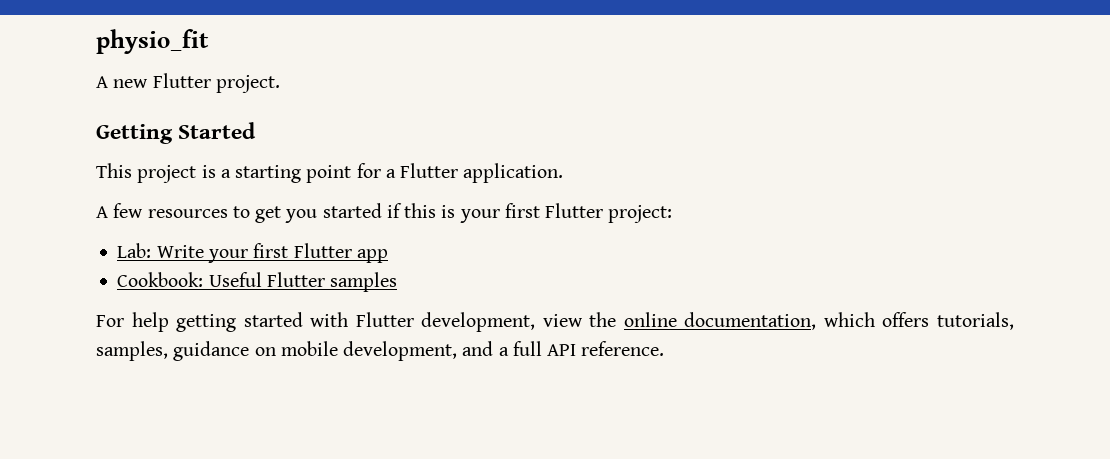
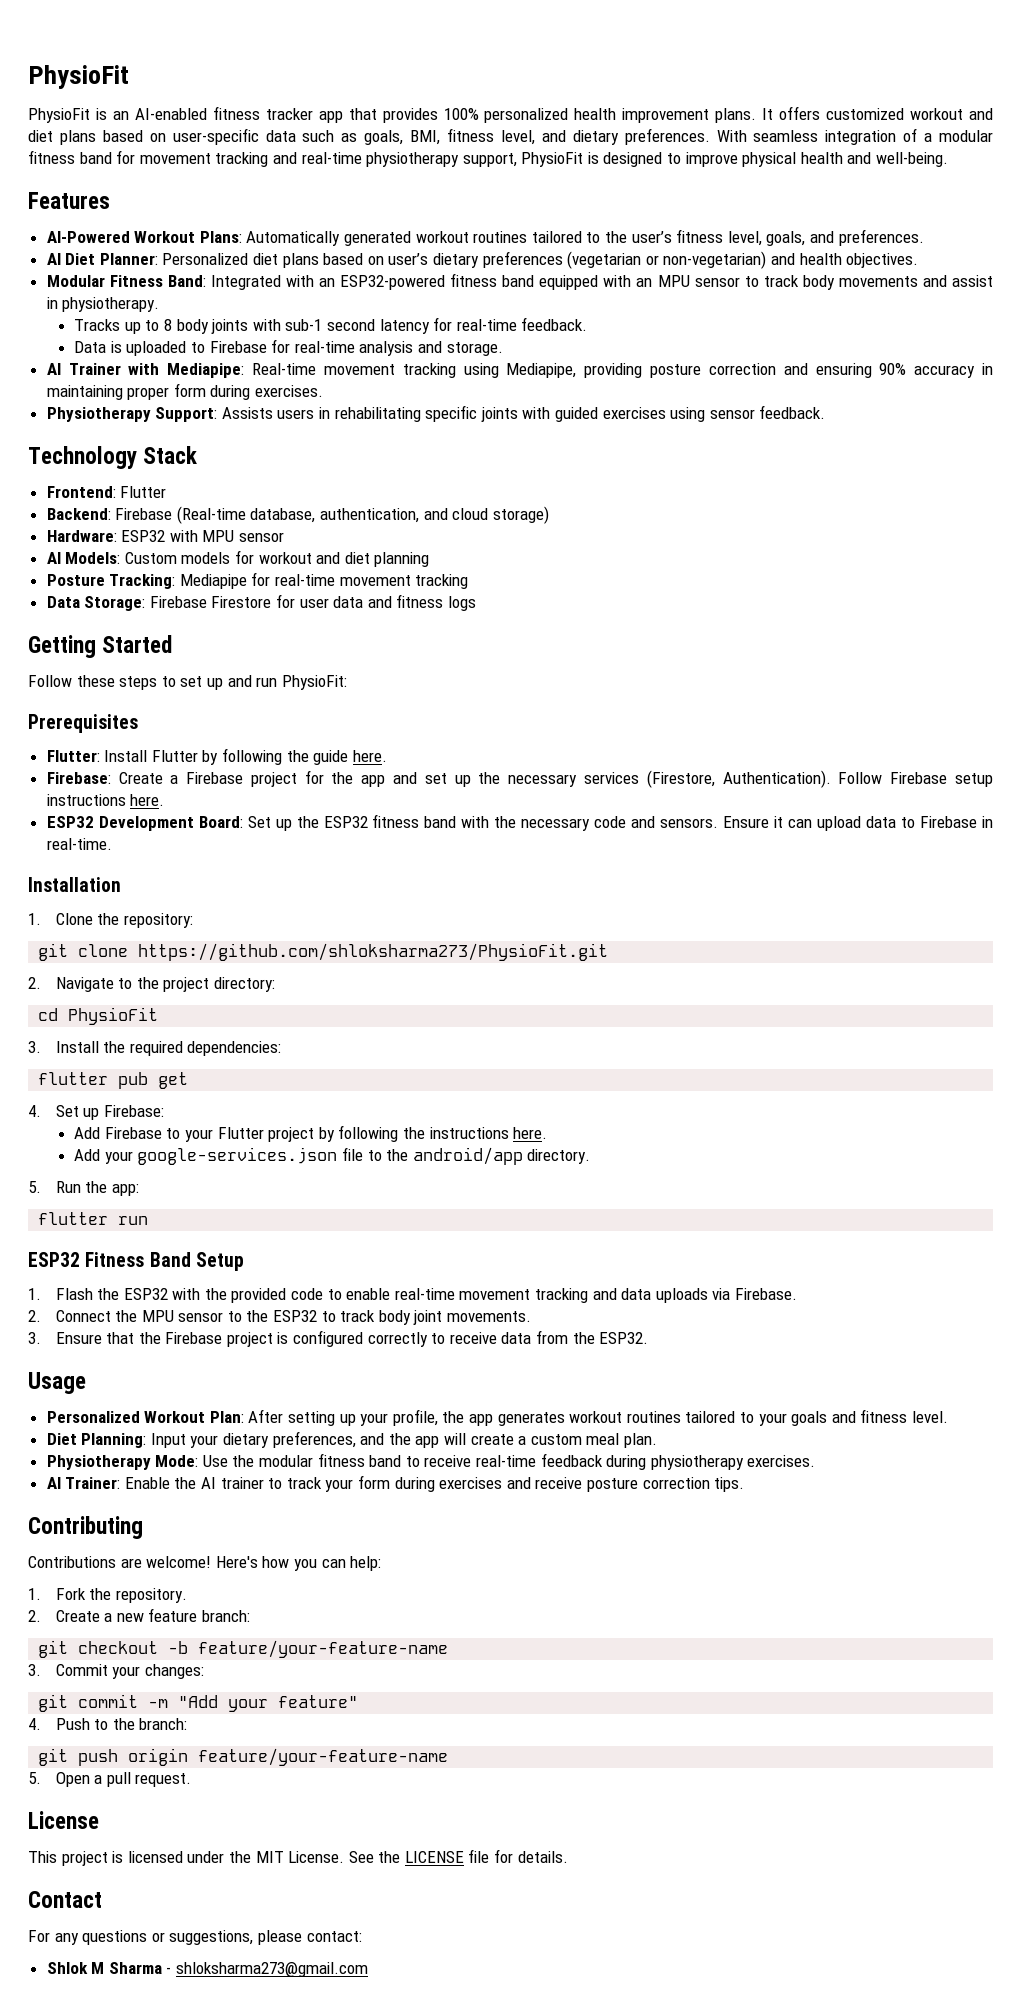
[96,29,209,54] [96,73,280,93] [96,122,257,144] [96,163,564,183] [96,203,673,223] [117,243,388,263] [117,272,398,292] [96,312,1015,332] [96,341,665,361] physio_fit // A new Flutter project. // Getting Started // This project is a starting point for a Flutter application. // A few resources to get you started if this is your first Flutter project: // Lab: Write your first Flutter app // Cookbook: Useful Flutter samples // For help getting started with Flutter development, view the online documentation, which offers tutorials, samples, guidance on mobile development, and a full API reference. -> [28,65,129,89] [28,106,994,123] [28,128,993,145] [28,150,949,167] [28,192,110,209] [46,229,924,246] [46,251,919,269] [46,273,994,290] [46,297,160,312] [74,317,588,334] [74,339,503,356] [46,363,993,378] [46,383,324,400] [46,405,826,422] [28,446,198,469] [46,486,167,498] [46,506,549,524] [46,530,285,542] [46,550,430,567] [46,572,469,589] [46,594,477,611] [28,635,173,658] [28,675,347,690] [28,714,138,733] [46,748,387,765] [46,770,993,788] [46,794,165,806] [46,814,994,831] [46,838,112,850] [28,877,121,892] [28,913,193,928] [38,943,609,961] [28,977,275,992] [38,1007,159,1025] [28,1041,282,1056] [38,1072,189,1089] [28,1105,164,1120] [74,1125,548,1142] [74,1147,591,1165] [28,1181,139,1196] [38,1212,149,1225] [28,1252,244,1271] [28,1288,797,1303] [28,1310,531,1325] [28,1330,649,1347] [28,1372,86,1394] [46,1409,948,1426] [46,1431,657,1448] [46,1453,816,1470] [46,1475,745,1492] [28,1516,143,1539] [28,1556,382,1571] [28,1588,187,1603] [28,1608,250,1622] [38,1640,449,1658] [28,1664,204,1679] [38,1694,359,1712] [28,1718,188,1730] [38,1748,449,1766] [28,1772,192,1787] [28,1811,99,1829] [28,1849,568,1866] [28,1891,102,1908] [28,1930,362,1945] [46,1962,369,1977] PhysioFit // PhysioFit is an AI-enabled fitness tracker app that provides 100% personalized health improvement plans. It offers customized workout and diet plans based on user-specific data such as goals, BMI, fitness level, and dietary preferences. With seamless integration of a modular fitness band for movement tracking and real-time physiotherapy support, PhysioFit is designed to improve physical health and well-being. // Features // AI-Powered Workout Plans: Automatically generated workout routines tailored to the user’s fitness level, goals, and preferences. // AI Diet Planner: Personalized diet plans based on user’s dietary preferences (vegetarian or non-vegetarian) and health objectives. // Modular Fitness Band: Integrated with an ESP32-powered fitness band equipped with an MPU sensor to track body movements and assist in physiotherapy. // Tracks up to 8 body joints with sub-1 second latency for real-time feedback. // Data is uploaded to Firebase for real-time analysis and storage. // AI Trainer with Mediapipe: Real-time movement tracking using Mediapipe, providing posture correction and ensuring 90% accuracy in maintaining proper form during exercises. // Physiotherapy Support: Assists users in rehabilitating specific joints with guided exercises using sensor feedback. // Technology Stack // Frontend: Flutter // Backend: Firebase (Real-time database, authentication, and cloud storage) // Hardware: ESP32 with MPU sensor // AI Models: Custom models for workout and diet planning // Posture Tracking: Mediapipe for real-time movement tracking // Data Storage: Firebase Firestore for user data and fitness logs // Getting Started // Follow these steps to set up and run PhysioFit: // Prerequisites // Flutter: Install Flutter by following the guide here. // Firebase: Create a Firebase project for the app and set up the necessary services (Firestore, Authentication). Follow Firebase setup instructions here. // ESP32 Development Board: Set up the ESP32 fitness band with the necessary code and sensors. Ensure it can upload data to Firebase in real-time. // Installation // 1. Clone the repository: // git clone https://github.com/shloksharma273/PhysioFit.git // 2. Navigate to the project directory: // cd PhysioFit // 3. Install the required dependencies: // flutter pub get // 4. Set up Firebase: // Add Firebase to your Flutter project by following the instructions here. // Add your google-services.json file to the android/app directory. // 5. Run the app: // flutter run // ESP32 Fitness Band Setup // 1. Flash the ESP32 with the provided code to enable real-time movement tracking and data uploads via Firebase. // 2. Connect the MPU sensor to the ESP32 to track body joint movements. // 3. Ensure that the Firebase project is configured correctly to receive data from the ESP32. // Usage // Personalized Workout Plan: After setting up your profile, the app generates workout routines tailored to your goals and fitness level. // Diet Planning: Input your dietary preferences, and the app will create a custom meal plan. // Physiotherapy Mode: Use the modular fitness band to receive real-time feedback during physiotherapy exercises. // AI Trainer: Enable the AI trainer to track your form during exercises and receive posture correction tips. // Contributing // Contributions are welcome! Here's how you can help: // 1. Fork the repository. // 2. Create a new feature branch: // git checkout -b feature/your-feature-name // 3. Commit your changes: // git commit -m "Add your feature" // 4. Push to the branch: // git push origin feature/your-feature-name // 5. Open a pull request. // License // This project is licensed under the MIT License. See the LICENSE file for details. // Contact // For any questions or suggestions, please contact: // Shlok M Sharma - shloksharma273@gmail.com

